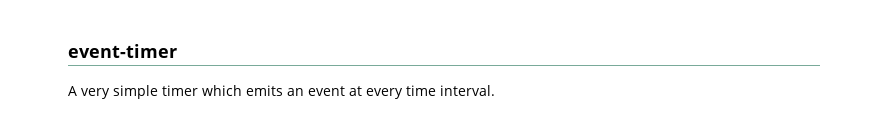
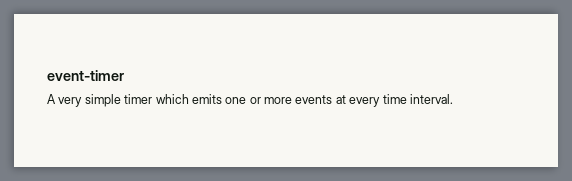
[287,86,345,96] an event -> [225,95,333,104] one or more events

